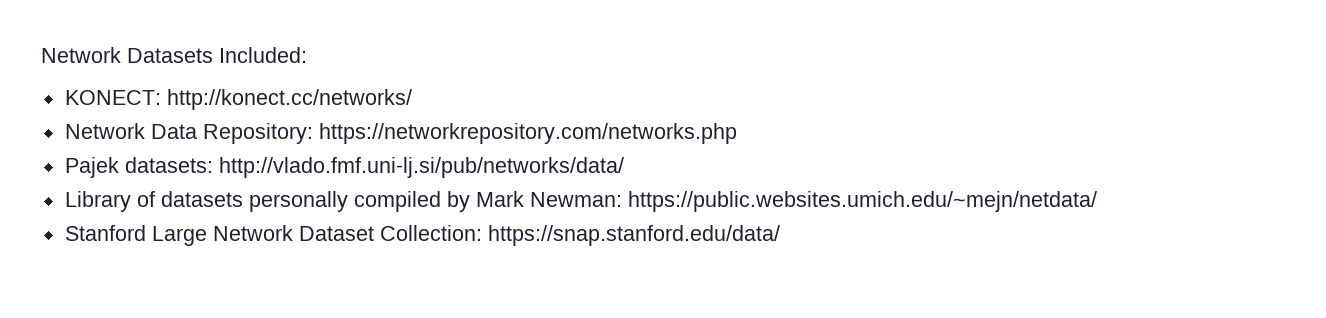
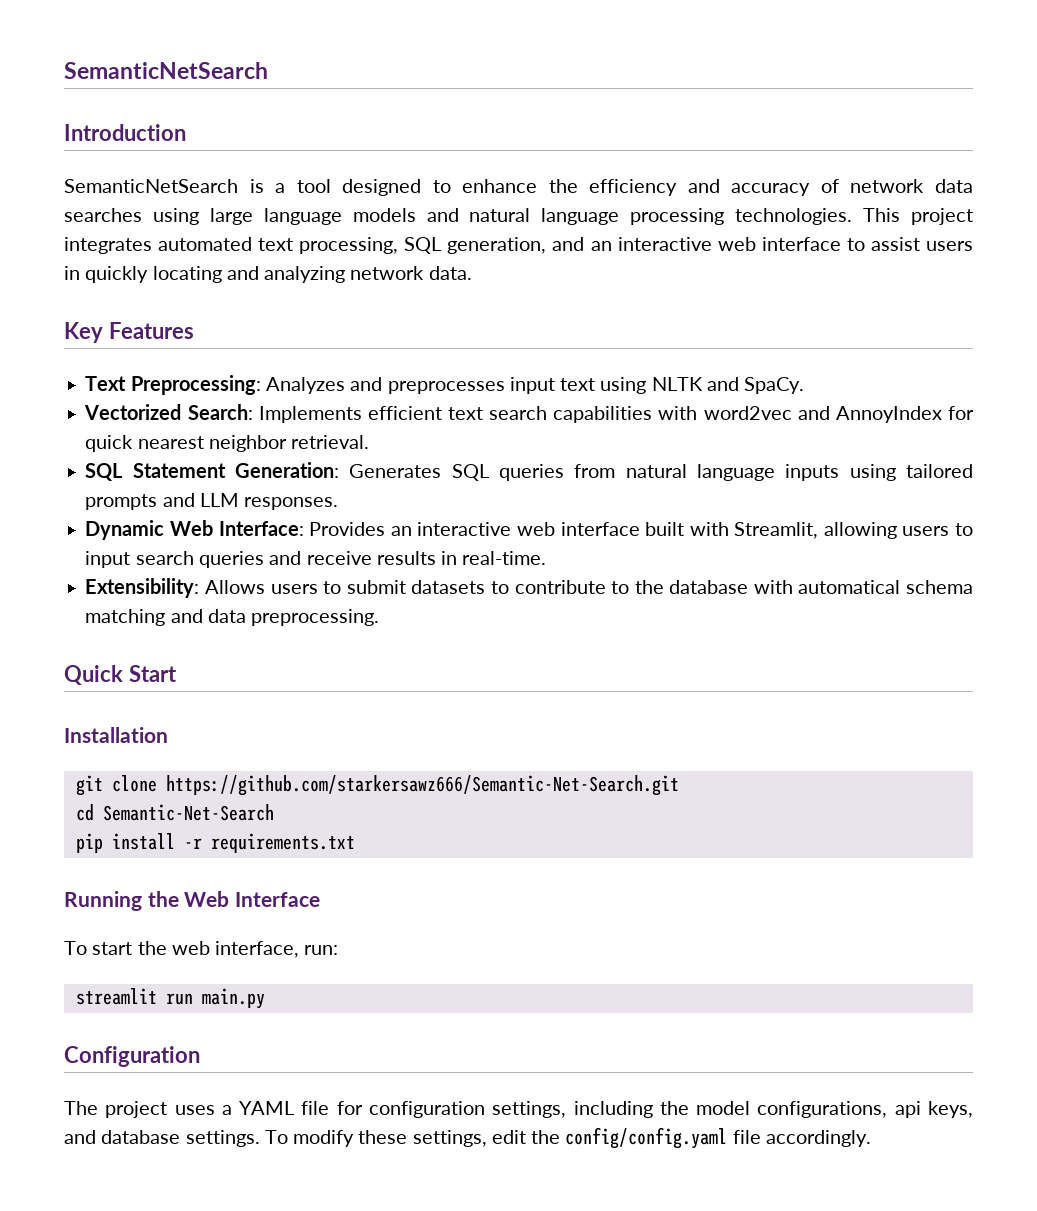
[41,47,307,63] [64,89,412,110] [64,123,737,144] [64,157,624,178] [64,191,1097,212] [64,225,780,246] Network Datasets Included: // KONECT: http://konect.cc/networks/ // Network Data Repository: https://networkrepository.com/networks.php // Pajek datasets: http://vlado.fmf.uni-lj.si/pub/networks/data/ // Library of datasets personally compiled by Mark Newman: https://public.websites.umich.edu/~mejn/netdata/ // Stanford Large Network Dataset Collection: https://snap.stanford.edu/data/ -> [64,62,268,79] [64,124,186,141] [64,179,974,196] [64,208,973,225] [64,237,974,254] [64,266,472,283] [64,322,194,343] [85,375,805,395] [84,404,974,423] [85,435,370,452] [85,462,974,481] [85,493,339,510] [85,520,973,540] [85,551,547,568] [85,578,973,598] [85,609,380,626] [64,665,177,685] [64,727,168,743] [75,775,679,796] [75,804,274,821] [75,833,355,853] [64,891,320,911] [64,941,339,958] [75,988,265,1009] [64,1046,200,1067] [64,1101,974,1118] [64,1127,871,1149] SemanticNetSearch // Introduction // SemanticNetSearch is a tool designed to enhance the efficiency and accuracy of network data searches using large language models and natural language processing technologies. This project integrates automated text processing, SQL generation, and an interactive web interface to assist users in quickly locating and analyzing network data. // Key Features // Text Preprocessing: Analyzes and preprocesses input text using NLTK and SpaCy. // Vectorized Search: Implements efficient text search capabilities with word2vec and AnnoyIndex for quick nearest neighbor retrieval. // SQL Statement Generation: Generates SQL queries from natural language inputs using tailored prompts and LLM responses. // Dynamic Web Interface: Provides an interactive web interface built with Streamlit, allowing users to input search queries and receive results in real-time. // Extensibility: Allows users to submit datasets to contribute to the database with automatical schema matching and data preprocessing. // Quick Start // Installation // git clone https://github.com/starkersawz666/Semantic-Net-Search.git // cd Semantic-Net-Search // pip install -r requirements.txt // Running the Web Interface // To start the web interface, run: // streamlit run main.py // Configuration // The project uses a YAML file for configuration settings, including the model configurations, api keys, and database settings. To modify these settings, edit the config/config.yaml file accordingly.

